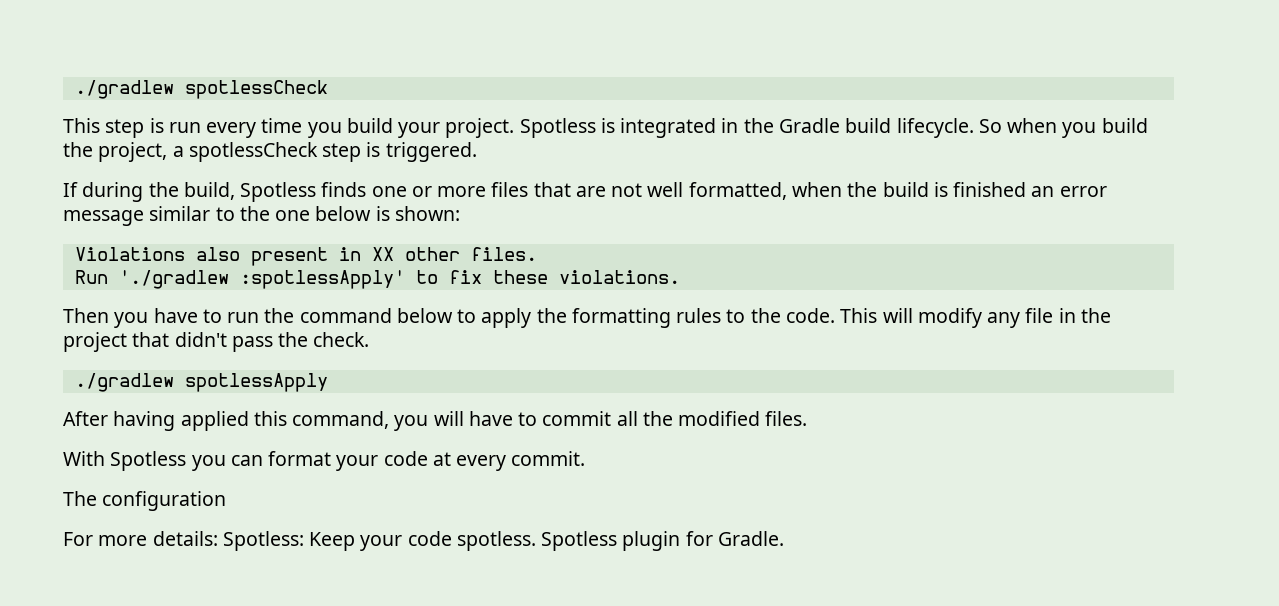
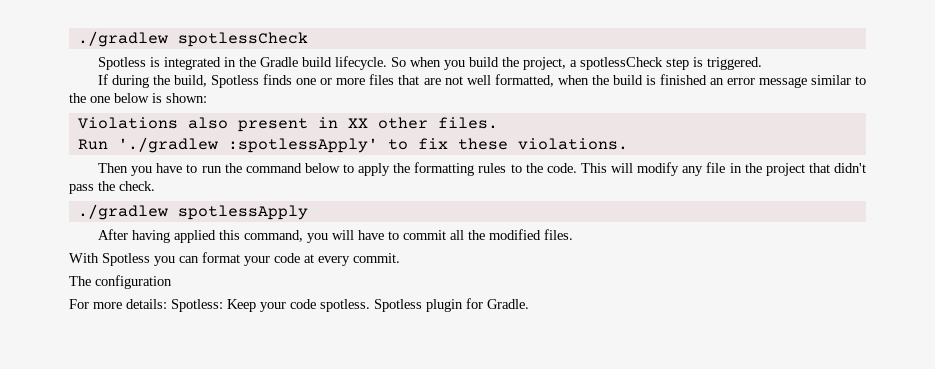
[63,118,515,138] This step is run every time you build your project. -> (308, 39) none

